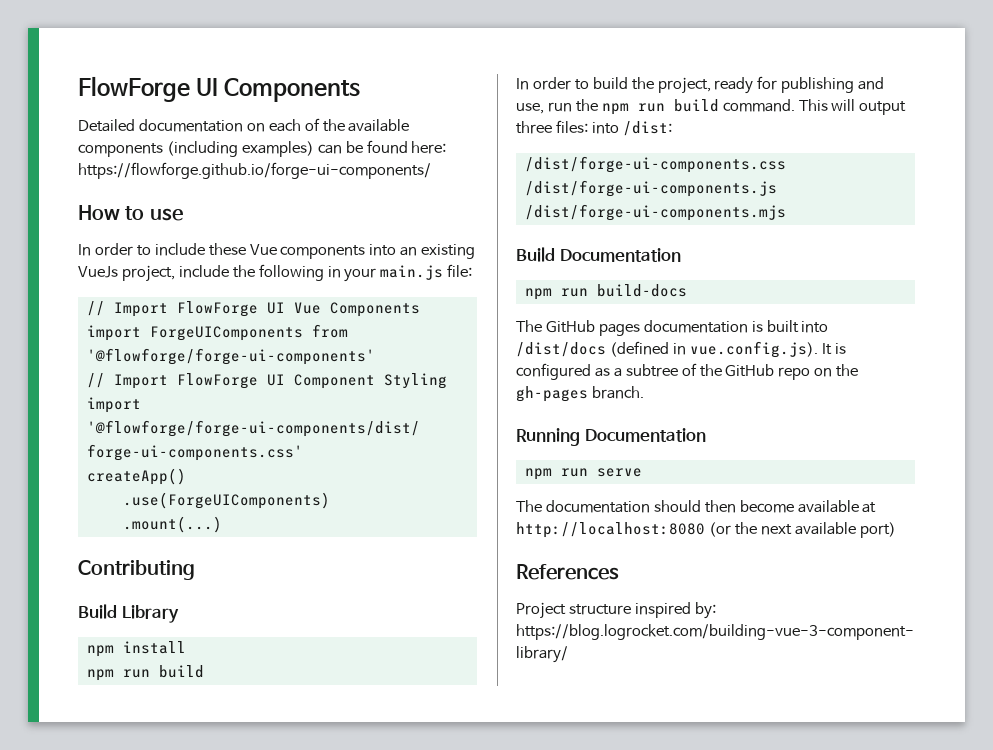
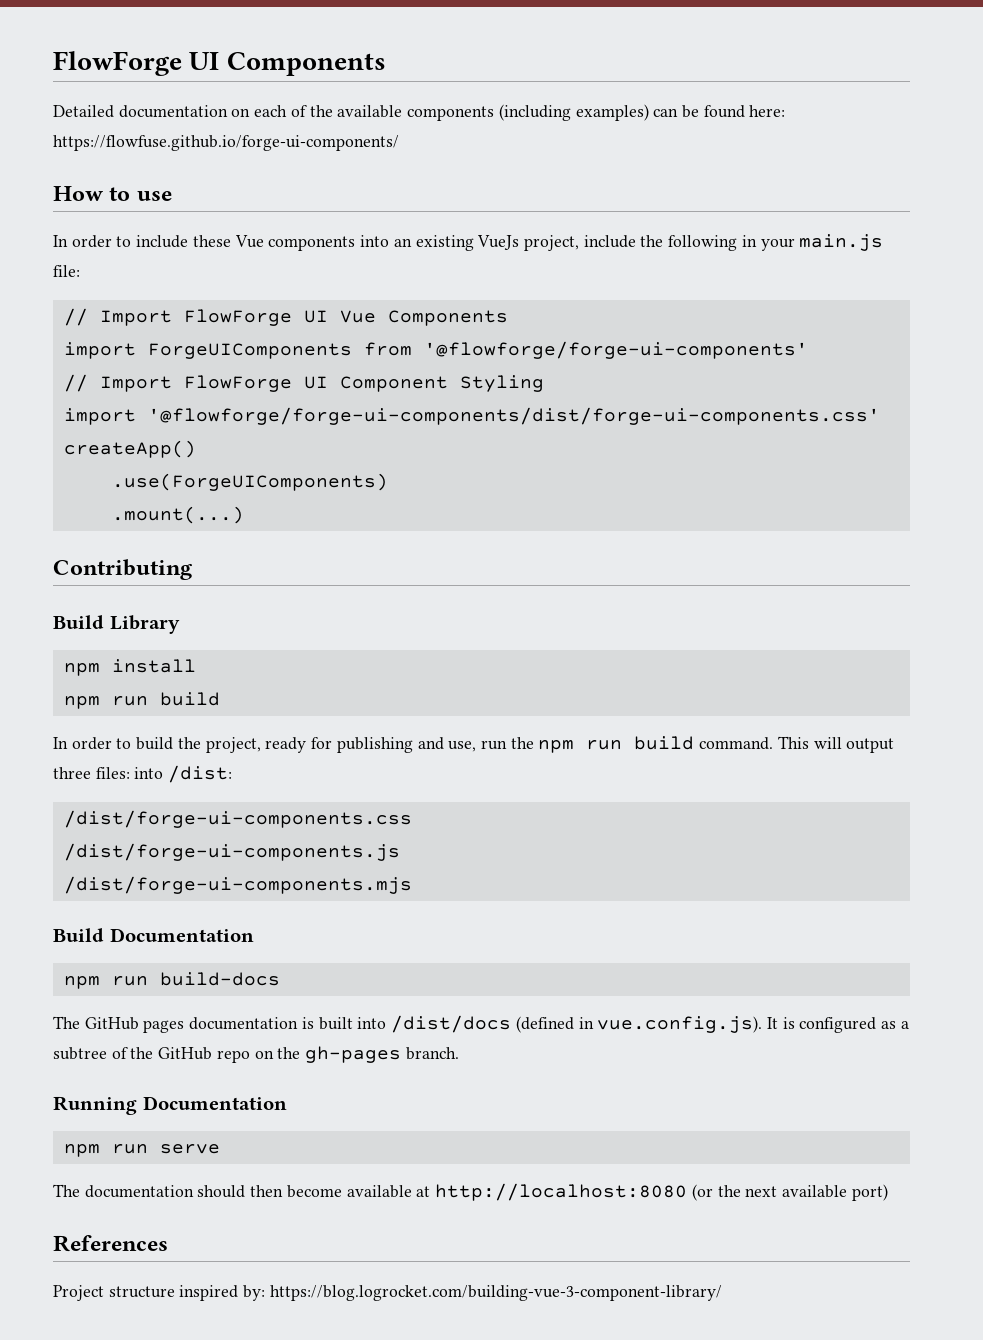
[78,162,431,179] https://flowforge.github.io/forge-ui-components/ -> [53,135,399,151] https://flowfuse.github.io/forge-ui-components/

